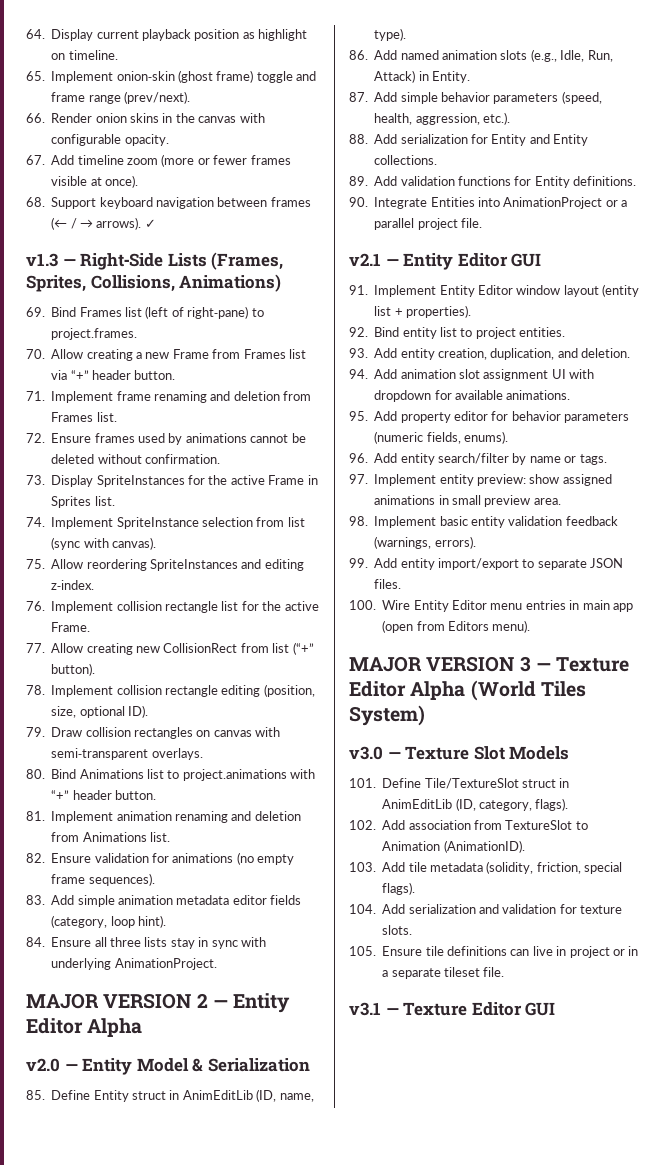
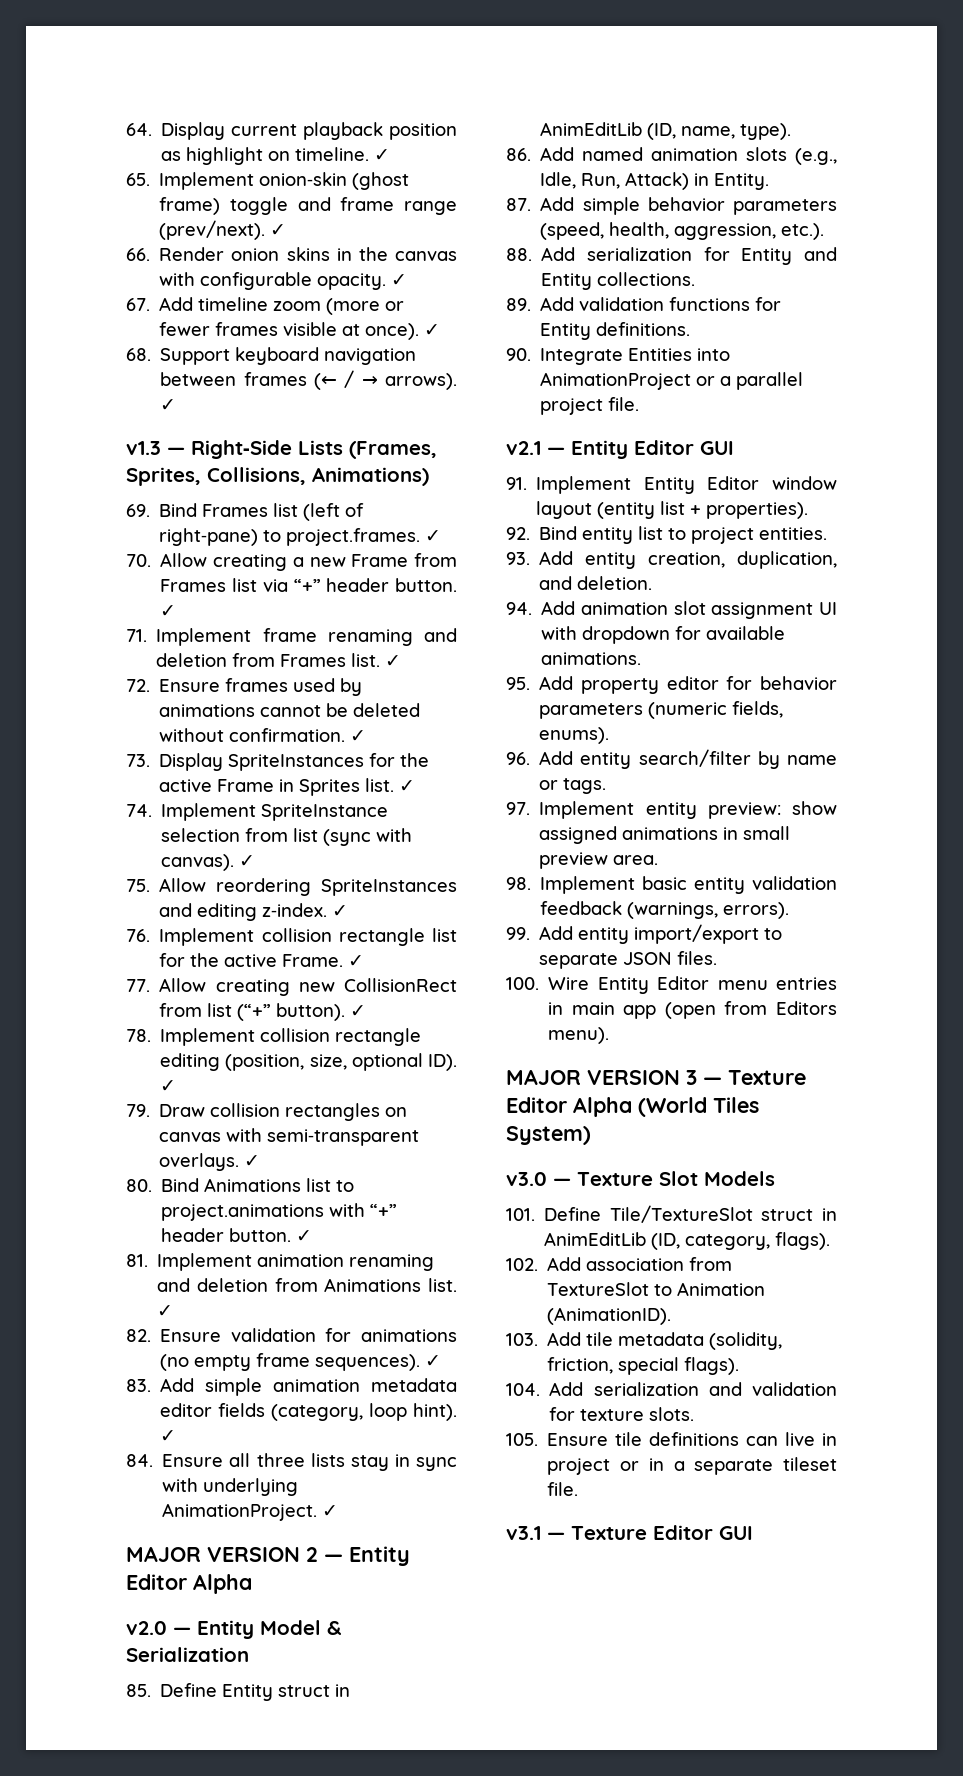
(118, 55) none -> [374,149,391,161] ✓
(190, 97) none -> [270,224,287,236] ✓
(169, 140) none -> [391,274,408,286] ✓
(138, 181) none -> [424,324,441,336] ✓
(138, 334) none -> [425,530,442,542] ✓
(176, 375) none -> [160,605,177,617] ✓
(117, 417) none -> [385,655,402,667] ✓
(220, 459) none -> [350,730,367,742] ✓
(115, 501) none -> [399,780,416,792] ✓
(156, 543) none -> [239,855,256,867] ✓
(95, 585) none -> [332,905,349,917] ✓
(91, 627) none -> [348,955,365,967] ✓
(96, 669) none -> [350,1005,367,1017] ✓
(148, 711) none -> [160,1080,177,1092] ✓
(203, 754) none -> [244,1155,261,1167] ✓
(156, 795) none -> [296,1230,313,1242] ✓
(170, 837) none -> [157,1305,174,1317] ✓
(155, 879) none -> [425,1355,442,1367] ✓
(166, 921) none -> [160,1430,177,1442] ✓
(217, 964) none -> [322,1505,339,1517] ✓

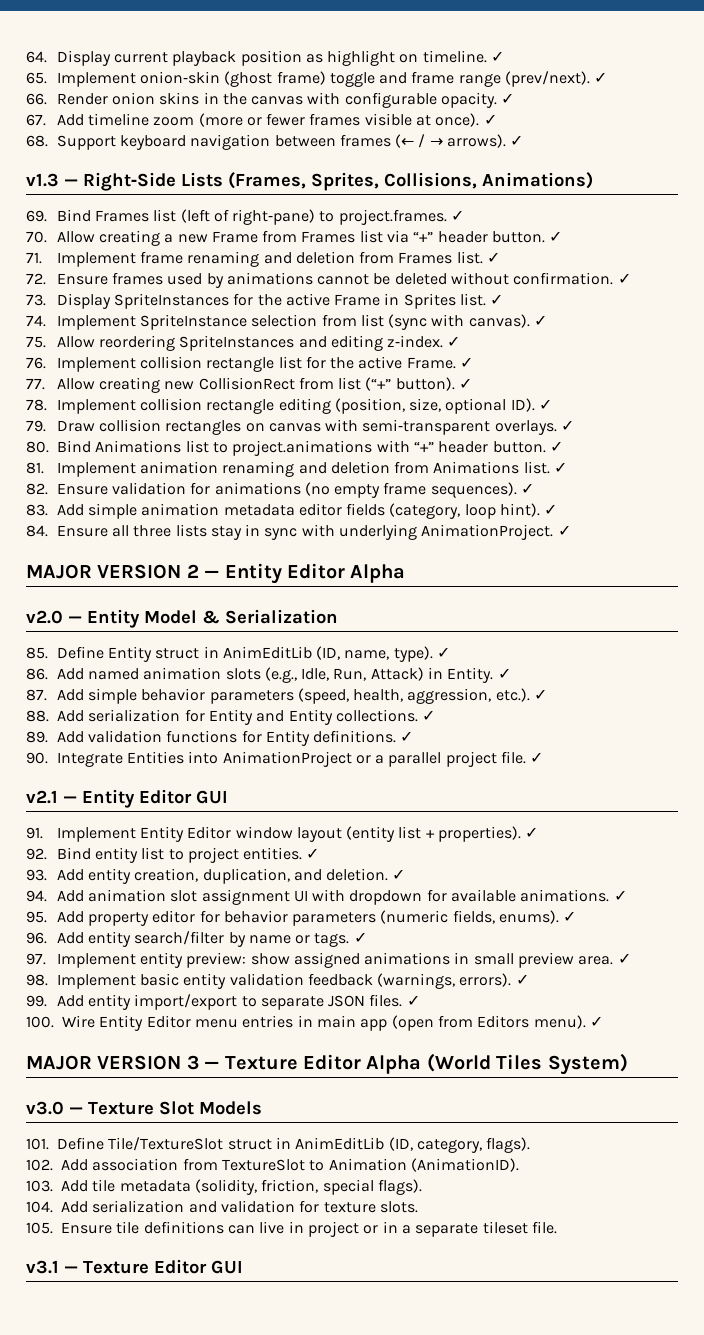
(792, 131) none -> [437,647,451,658] ✓
(770, 181) none -> [497,668,511,679] ✓
(825, 231) none -> [534,689,548,700] ✓
(696, 279) none -> [422,710,436,721] ✓
(691, 329) none -> [400,731,414,742] ✓
(640, 404) none -> [530,752,544,763] ✓
(809, 510) none -> [525,827,539,838] ✓
(828, 533) none -> [306,848,320,859] ✓
(653, 583) none -> [392,869,406,880] ✓
(642, 658) none -> [613,890,627,901] ✓
(610, 735) none -> [563,911,577,922] ✓
(607, 786) none -> [353,932,367,943] ✓
(659, 860) none -> [617,953,631,964] ✓
(790, 910) none -> [515,974,529,985] ✓
(718, 958) none -> [406,995,420,1006] ✓
(610, 1035) none -> [589,1016,603,1027] ✓

